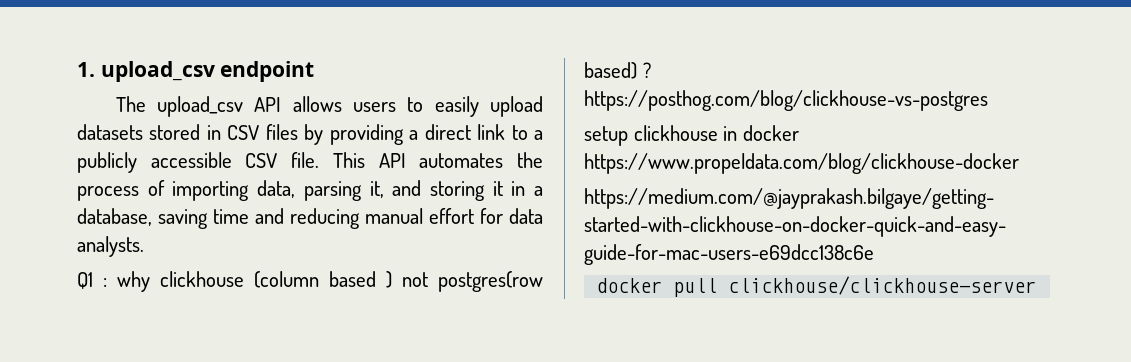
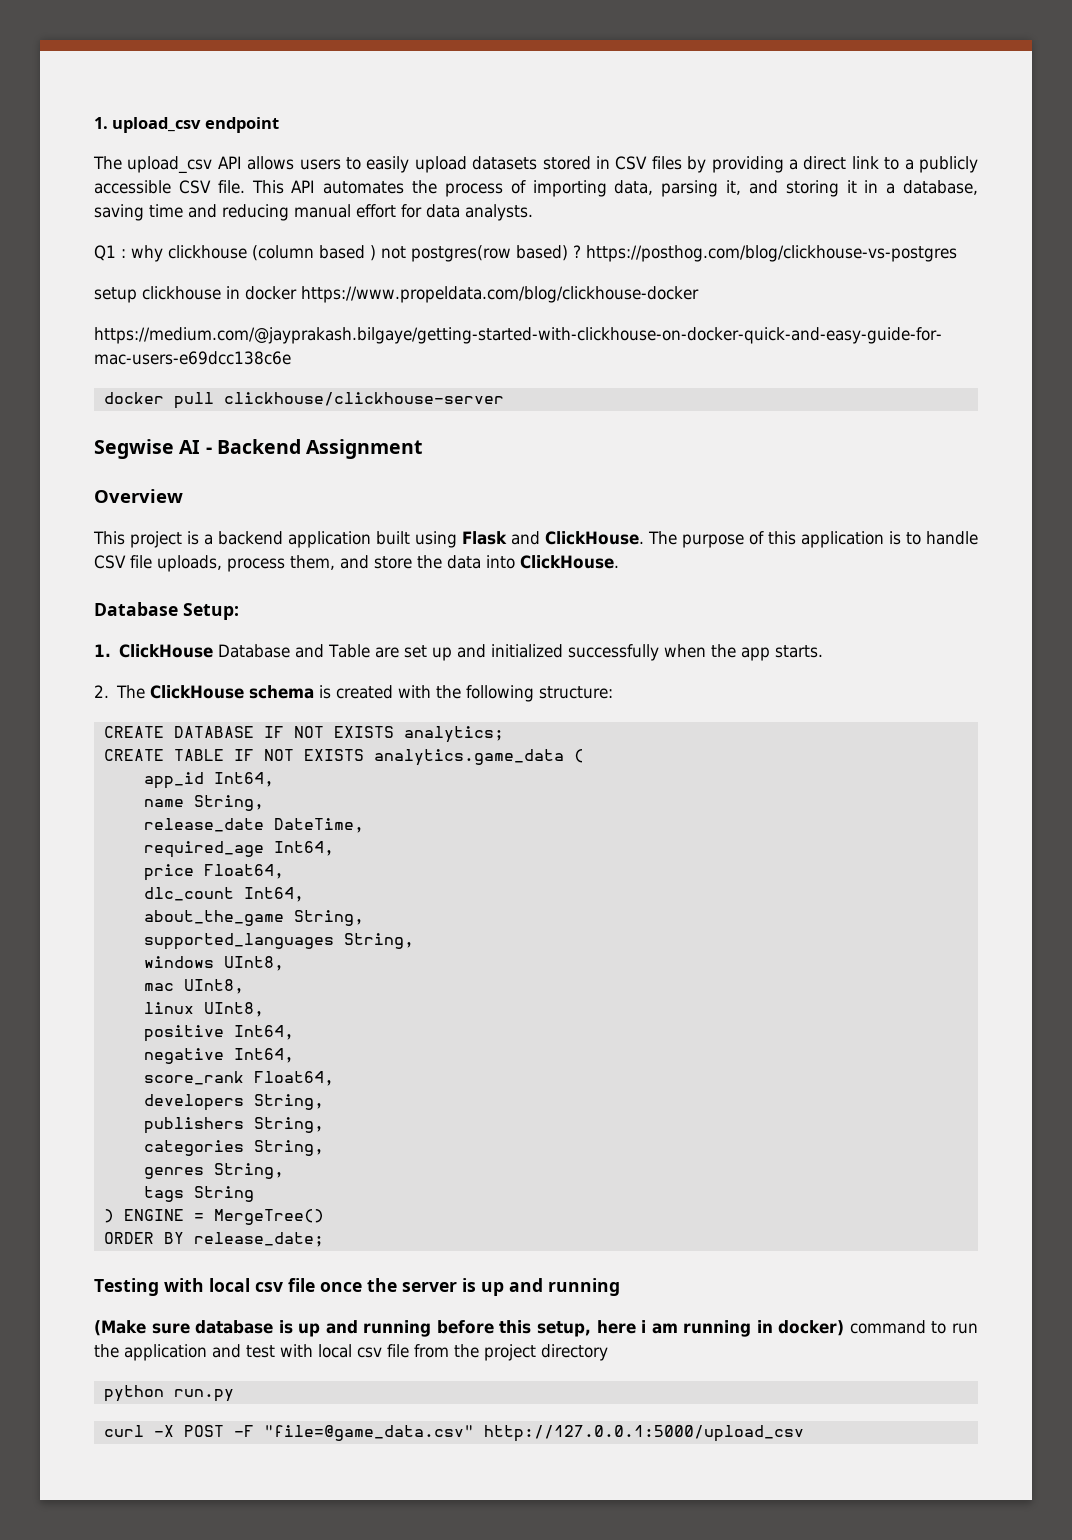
(1037, 285) none -> [94,439,423,459] [94,489,183,503] [93,531,978,548] [94,555,619,572] [94,602,239,620] [94,644,824,661] [94,685,614,702] [103,726,504,743] [103,749,584,766] [143,772,274,789] [143,795,264,811] [143,818,364,833] [143,841,334,858] [143,864,284,881] [143,887,304,902] [143,910,364,926] [143,933,414,950] [143,956,284,971] [143,979,244,994] [143,1002,264,1017] [143,1025,294,1042] [143,1048,294,1064] [143,1071,334,1086] [143,1094,324,1111] [143,1117,324,1134] [143,1140,324,1156] [143,1163,284,1179] [143,1186,254,1202] [103,1209,324,1225] [103,1232,324,1247] [94,1278,620,1296] [94,1320,978,1337] [94,1344,608,1361] [103,1385,234,1402] [103,1425,804,1442] // Segwise AI - Backend Assignment // Overview // This project is a backend application built using Flask and ClickHouse. The purpose of this application is to handle CSV file uploads, process them, and store the data into ClickHouse. // Database Setup: // 1. ClickHouse Database and Table are set up and initialized successfully when the app starts. // 2. The ClickHouse schema is created with the following structure: // CREATE DATABASE IF NOT EXISTS analytics; // CREATE TABLE IF NOT EXISTS analytics.game_data ( // app_id Int64, // name String, // release_date DateTime, // required_age Int64, // price Float64, // dlc_count Int64, // about_the_game String, // supported_languages String, // windows UInt8, // mac UInt8, // linux UInt8, // positive Int64, // negative Int64, // score_rank Float64, // developers String, // publishers String, // categories String, // genres String, // tags String // ) ENGINE = MergeTree() // ORDER BY release_date; // Testing with local csv file once the server is up and running // (Make sure database is up and running before this setup, here i am running in docker) command to run the application and test with local csv file from the project directory // python run.py // curl -X POST -F "file=@game_data.csv" http://127.0.0.1:5000/upload_csv

